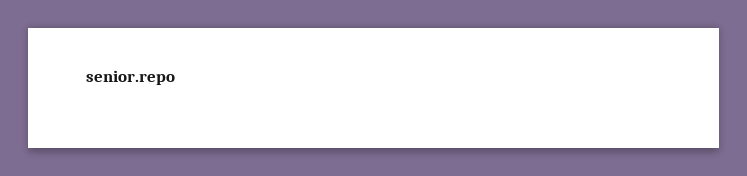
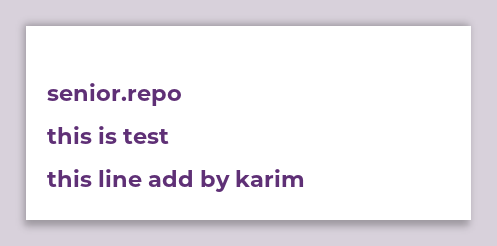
(175, 77) none -> [47,126,170,144] [47,169,306,192] // this is test // this line add by karim

